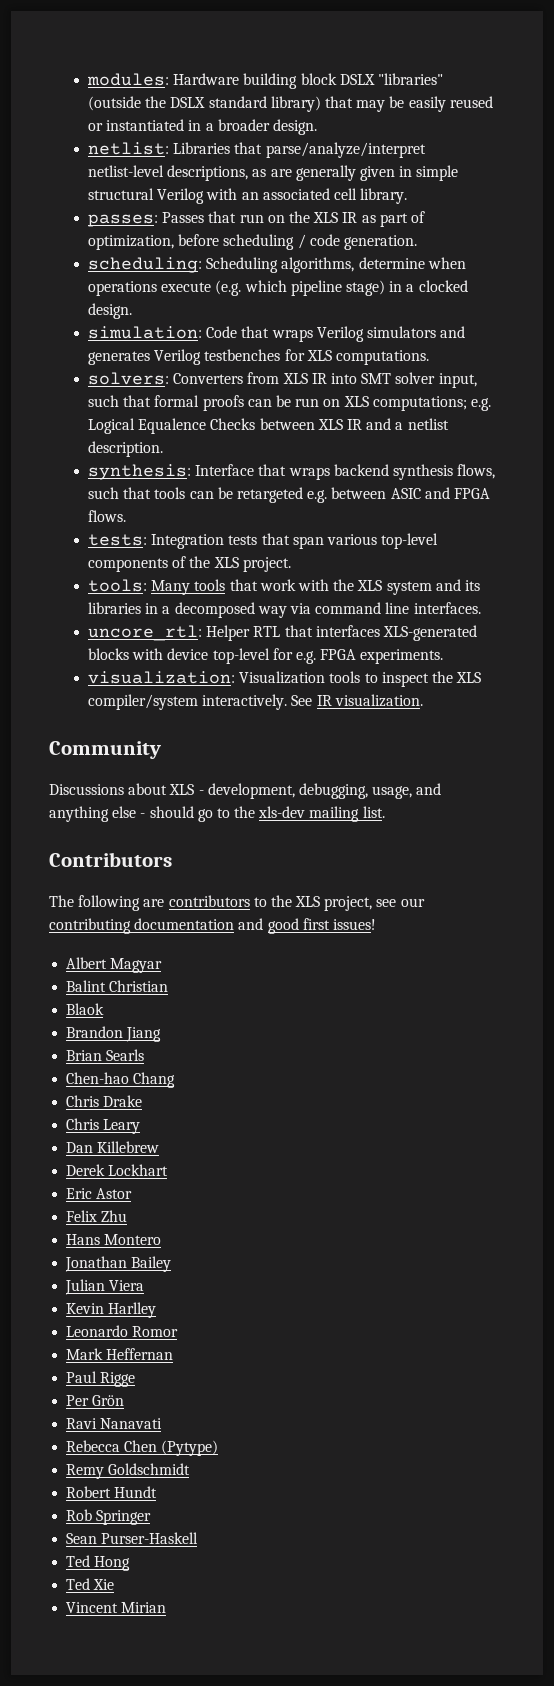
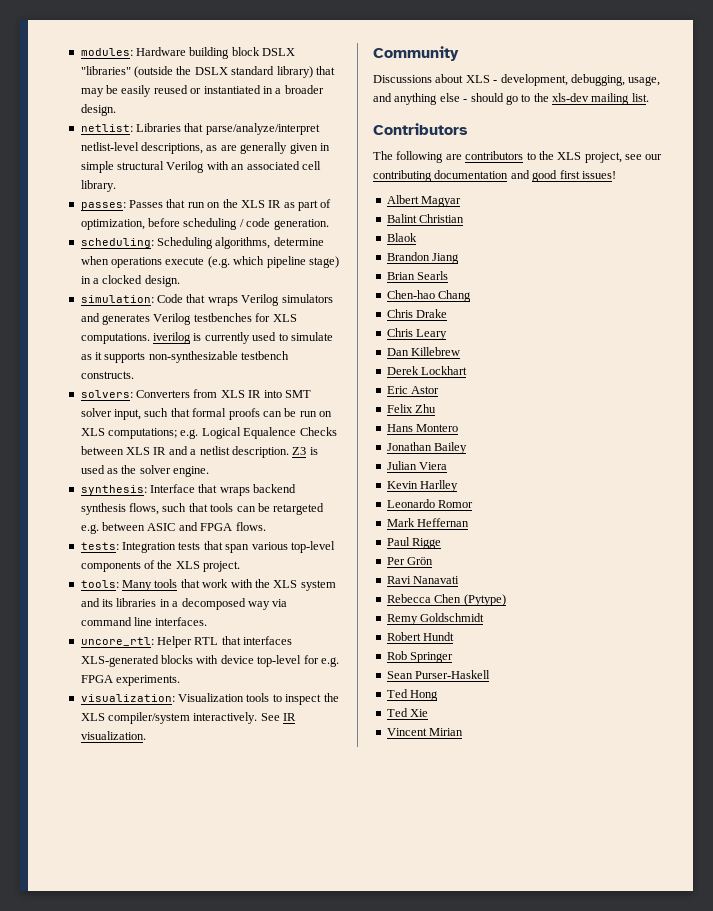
(429, 357) none -> [153,332,333,344] [80,351,290,363] [80,371,134,379] iverilog is currently used to simulate as it supports non-synthesizable testbench constructs.
(164, 449) none -> [292,447,318,455] [80,465,210,477] Z3 is used as the solver engine.

